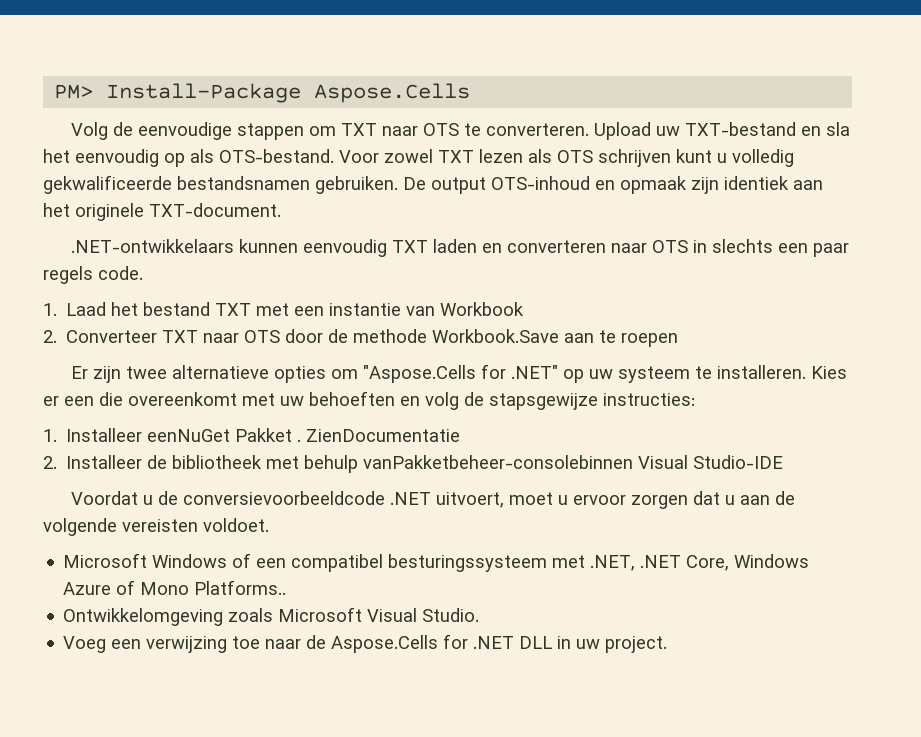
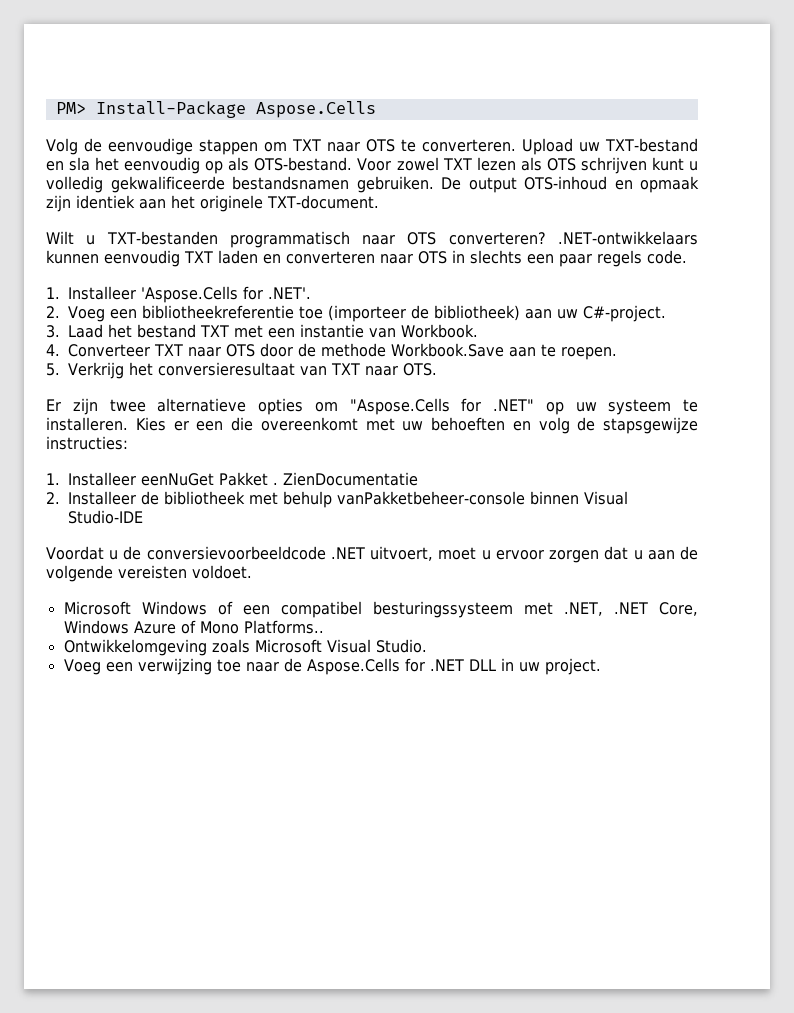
(281, 210) none -> [46,231,546,248] Wilt u TXT-bestanden programmatisch naar OTS converteren?
(57, 309) none -> [68,286,311,303] [46,305,666,322] [46,325,60,338] Installeer 'Aspose.Cells for .NET'. // 2. Voeg een bibliotheekreferentie toe (importeer de bibliotheek) aan uw C#-project. // 3.
[440,302,525,316] [43,330,57,343] Workbook // 2. -> [401,324,478,338] [46,344,60,356] Workbook. // 4.
[621,333,679,347] roepen -> [560,347,617,360] [46,362,437,379] roepen. // 5. Verkrijg het conversieresultaat van TXT naar OTS.
[363,455,634,469] vanPakketbeheer-consolebinnen -> [337,491,579,505] vanPakketbeheer-console binnen

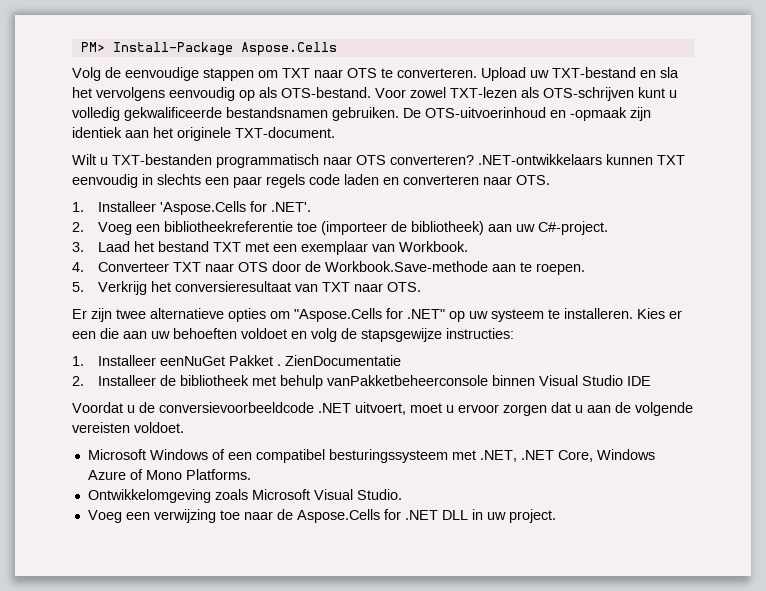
(120, 164) none -> [96,87,165,101] vervolgens
[442,157,647,174] TXT lezen als OTS schrijven -> [450,87,634,101] TXT-lezen als OTS-schrijven
[468,176,699,193] output OTS-inhoud en opmaak -> [425,107,627,121] OTS-uitvoerinhoud en -opmaak
[104,250,447,267] eenvoudig TXT laden en converteren naar OTS -> [657,155,685,165] [72,174,138,188] TXT eenvoudig
[647,250,687,264] code. -> [309,174,550,185] code laden en converteren naar OTS.
[300,324,364,338] instantie -> [301,241,369,255] exemplaar
[321,343,504,357] methode Workbook.Save -> [325,261,489,272] Workbook.Save-methode
[260,417,395,431] overeenkomt met -> [123,331,147,339] aan
(505, 424) none -> [241,328,287,339] voldoet
[337,491,525,505] vanPakketbeheer-console -> [327,375,489,386] vanPakketbeheerconsole
[68,510,143,524] Studio-IDE -> [582,375,652,386] Studio IDE
[243,620,324,634] Platforms.. -> [185,469,251,480] Platforms.

